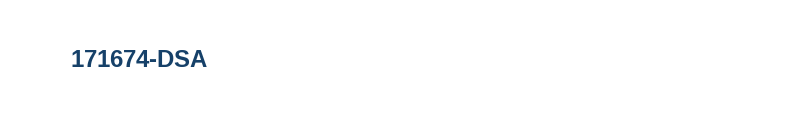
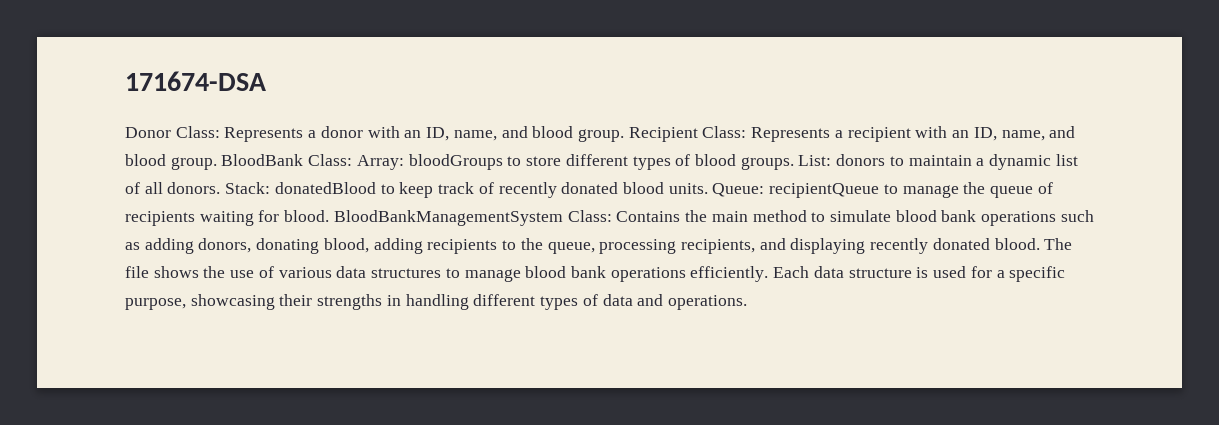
(207, 58) none -> [125,126,1076,142] [125,154,1078,170] [125,182,1053,198] [125,210,1094,226] [125,238,1073,254] [125,266,1066,282] [125,294,747,310] // Donor Class: Represents a donor with an ID, name, and blood group. Recipient Class: Represents a recipient with an ID, name, and blood group. BloodBank Class: Array: bloodGroups to store different types of blood groups. List: donors to maintain a dynamic list of all donors. Stack: donatedBlood to keep track of recently donated blood units. Queue: recipientQueue to manage the queue of recipients waiting for blood. BloodBankManagementSystem Class: Contains the main method to simulate blood bank operations such as adding donors, donating blood, adding recipients to the queue, processing recipients, and displaying recently donated blood. The file shows the use of various data structures to manage blood bank operations efficiently. Each data structure is used for a specific purpose, showcasing their strengths in handling different types of data and operations.

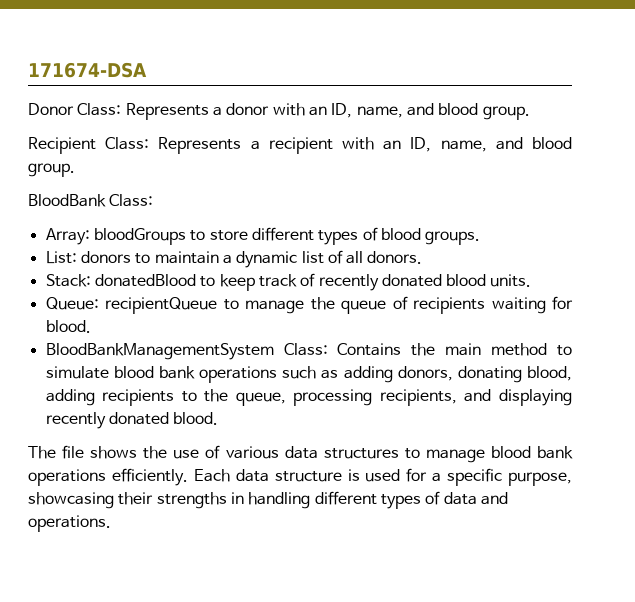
(624, 135) none -> (530, 113) //
(217, 163) none -> (75, 170) //
(353, 160) none -> (154, 200) //
(794, 163) none -> (481, 238) //
(221, 188) none -> (423, 257) //
(708, 188) none -> (532, 280) //
(330, 216) none -> (91, 326) //
(1040, 244) none -> (219, 418) //

